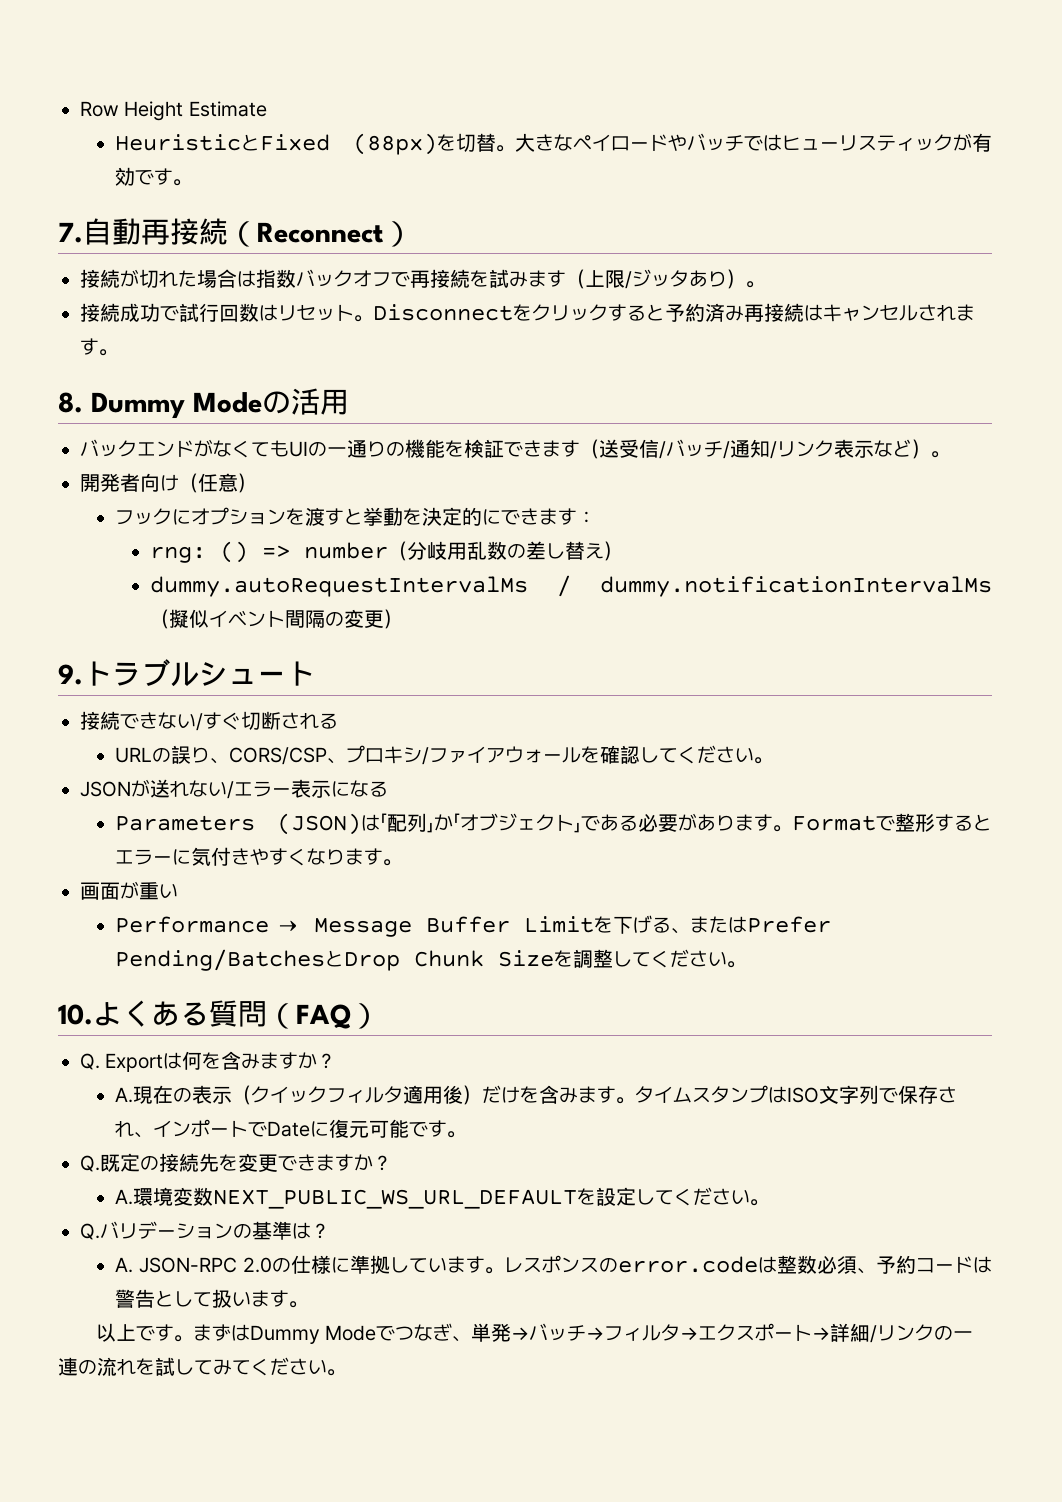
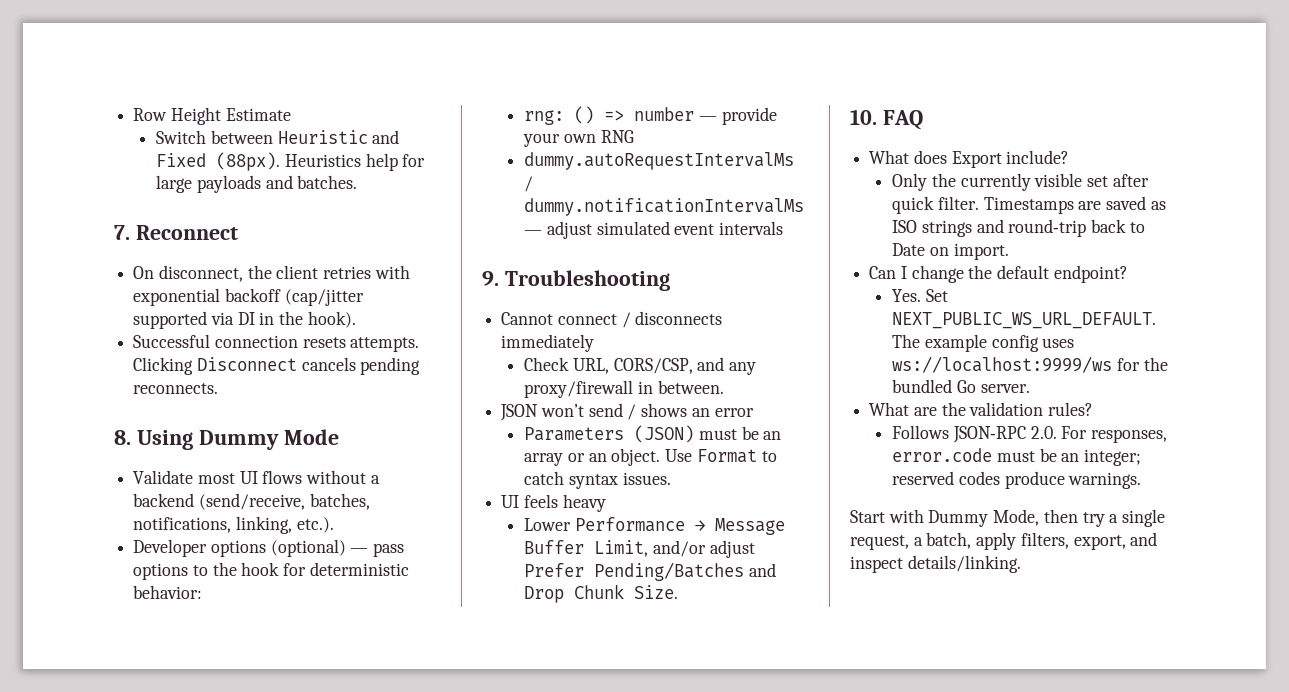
[115,133,992,155] [115,167,193,186] [58,218,413,247] [80,269,765,289] [80,303,975,322] [80,338,118,356] HeuristicとFixed (88px)を切替。大きなペイロードやバッチではヒューリスティックが有効です。 // 7.自動再接続（Reconnect） // 接続が切れた場合は指数バックオフで再接続を試みます（上限/ジッタあり）。 // 接続成功で試行回数はリセット。Disconnectをクリックすると予約済み再接続はキャンセルされます。 -> [156,130,400,144] [156,152,426,171] [156,175,358,193] [114,225,238,240] [133,265,410,282] [133,288,364,306] [133,311,356,329] [133,334,420,352] [133,357,421,375] [133,383,219,394] Switch between Heuristic and Fixed (88px). Heuristics help for large payloads and batches. // 7. Reconnect // On disconnect, the client retries with exponential backoff (cap/jitter supported via DI in the hook). // Successful connection resets attempts. Clicking Disconnect cancels pending reconnects.
[91,388,349,419] [80,439,950,459] [80,473,257,493] [115,507,597,526] [150,541,624,563] [150,575,993,597] [150,609,404,629] [58,659,315,687] [80,711,338,731] [115,745,774,765] [80,779,388,799] [115,813,992,835] [115,847,403,866] [80,881,178,900] [115,915,747,937] Dummy Modeの活用 // バックエンドがなくてもUIの一通りの機能を検証できます（送受信/バッチ/通知/リンク表示など）。 // 開発者向け（任意） // フックにオプションを渡すと挙動を決定的にできます： // rng: () => number（分岐用乱数の差し替え） // dummy.autoRequestIntervalMs / dummy.notificationIntervalMs（擬似イベント間隔の変更） // 9.トラブルシュート // 接続できない/すぐ切断される // URLの誤り、CORS/CSP、プロキシ/ファイアウォールを確認してください。 // JSONが送れない/エラー表示になる // Parameters (JSON)は「配列」か「オブジェクト」である必要があります。Formatで整形するとエラーに気付きやすくなります。 // 画面が重い // Performance → Message Buffer Limitを下げる、または -> [136,429,339,450] [133,470,380,484] [133,493,370,510] [133,516,334,534] [133,539,405,557] [133,562,409,580] [133,585,203,599] [524,106,777,125] [523,130,634,147] [524,152,795,170] [524,176,534,192] [524,198,805,216] [524,221,784,239] [482,270,670,291] [501,311,723,328] [501,334,595,352] [524,357,757,375] [524,380,724,398] [500,403,754,421] [524,425,782,443] [524,448,777,466] [524,471,671,489] [501,494,606,512] [524,517,785,535] [524,540,755,558] Using Dummy Mode // Validate most UI flows without a backend (send/receive, batches, notifications, linking, etc.). // Developer options (optional) — pass options to the hook for deterministic behavior: // rng: () => number — provide your own RNG // dummy.autoRequestIntervalMs / dummy.notificationIntervalMs — adjust simulated event intervals // 9. Troubleshooting // Cannot connect / disconnects immediately // Check URL, CORS/CSP, and any proxy/firewall in between. // JSON won’t send / shows an error // Parameters (JSON) must be an array or an object. Use Format to catch syntax issues. // UI feels heavy // Lower Performance → Message Buffer Limit, and/or adjust
[325,950,345,967] と -> [748,563,776,577] and
[498,949,747,968] [58,1000,380,1029] [80,1051,337,1072] [115,1085,958,1105] [115,1119,467,1138] [80,1153,392,1172] [115,1187,770,1209] [80,1221,330,1240] [115,1255,993,1274] [115,1289,309,1308] [95,1323,974,1344] [58,1357,346,1376] Sizeを調整してください。 // 10.よくある質問（FAQ） // Q. Exportは何を含みますか？ // A.現在の表示（クイックフィルタ適用後）だけを含みます。タイムスタンプはISO文字列で保存され、インポートでDateに復元可能です。 // Q.既定の接続先を変更できますか？ // A.環境変数NEXT_PUBLIC_WS_URL_DEFAULTを設定してください。 // Q.バリデーションの基準は？ // A. JSON‑RPC 2.0の仕様に準拠しています。レスポンスのerror.codeは整数必須、予約コードは警告として扱います。 // 以上です。まずはDummy Modeでつなぎ、単発→バッチ→フィルタ→エクスポート→詳細/リンクの一連の流れを試してみてください。 -> [634,585,679,599] [850,109,923,130] [869,150,1070,168] [892,173,1149,191] [892,196,1166,214] [892,219,1145,237] [892,243,1009,260] [869,265,1128,283] [892,289,948,302] [892,312,1157,329] [892,334,1075,352] [892,356,1168,373] [892,379,1030,393] [869,402,1094,416] [892,425,1168,443] [892,448,1142,466] [892,471,1142,489] [850,509,1166,527] [850,532,1158,550] [850,555,1021,573] Size. // 10. FAQ // What does Export include? // Only the currently visible set after quick filter. Timestamps are saved as ISO strings and round‑trip back to Date on import. // Can I change the default endpoint? // Yes. Set NEXT_PUBLIC_WS_URL_DEFAULT. The example config uses ws://localhost:9999/ws for the bundled Go server. // What are the validation rules? // Follows JSON‑RPC 2.0. For responses, error.code must be an integer; reserved codes produce warnings. // Start with Dummy Mode, then try a single request, a batch, apply filters, export, and inspect details/linking.

